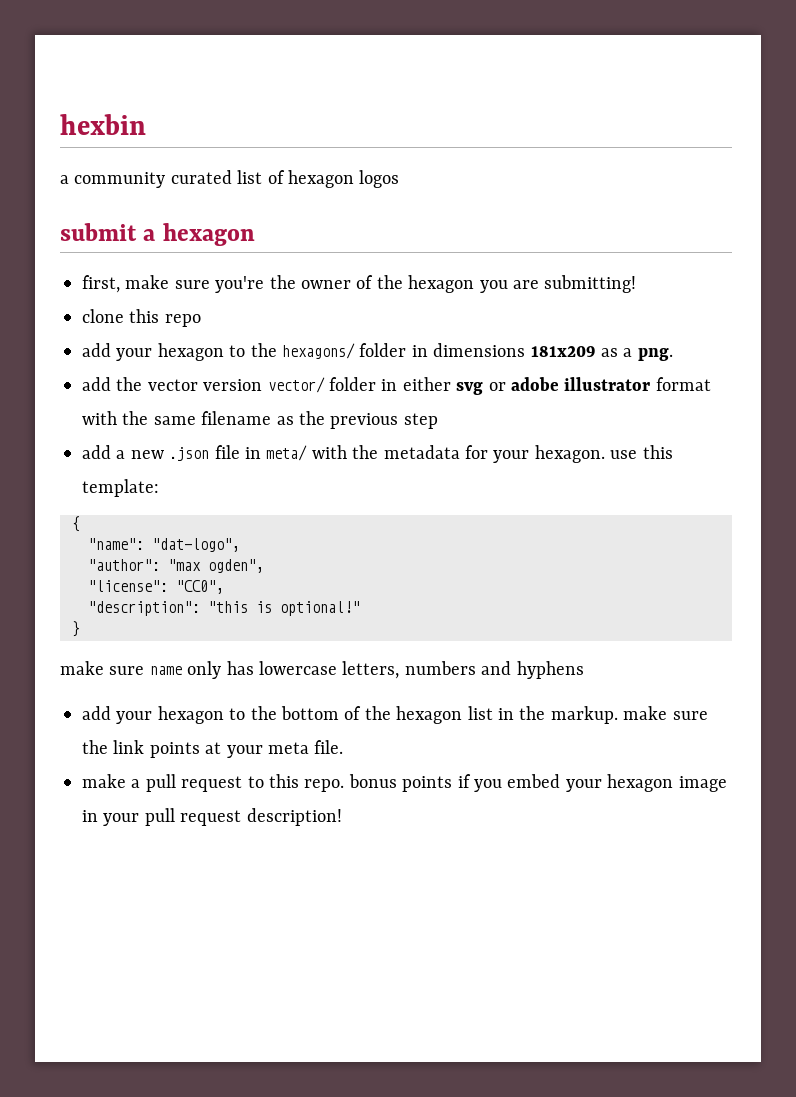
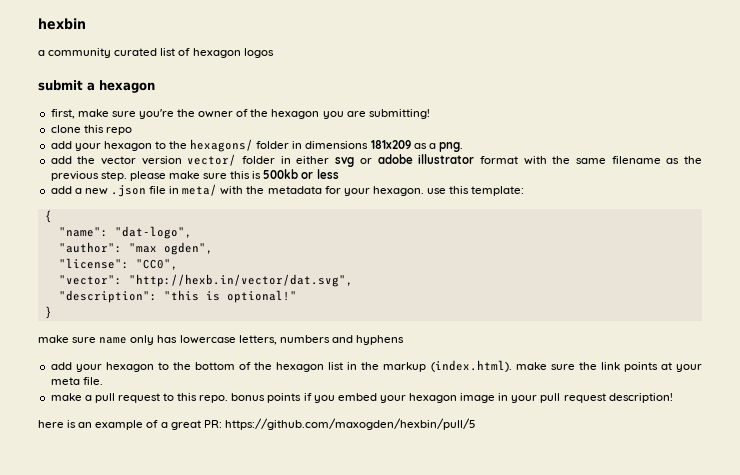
[403,413,438,429] step -> [100,169,339,181] step. please make sure this is 500kb or less
(224, 587) none -> [58,274,353,287] // "vector": "http://hexb.in/vector/dat.svg",
[550,706,618,724] markup. -> [383,360,512,372] markup (index.html).
(342, 817) none -> [38,418,476,430] // here is an example of a great PR: https://github.com/maxogden/hexbin/pull/5

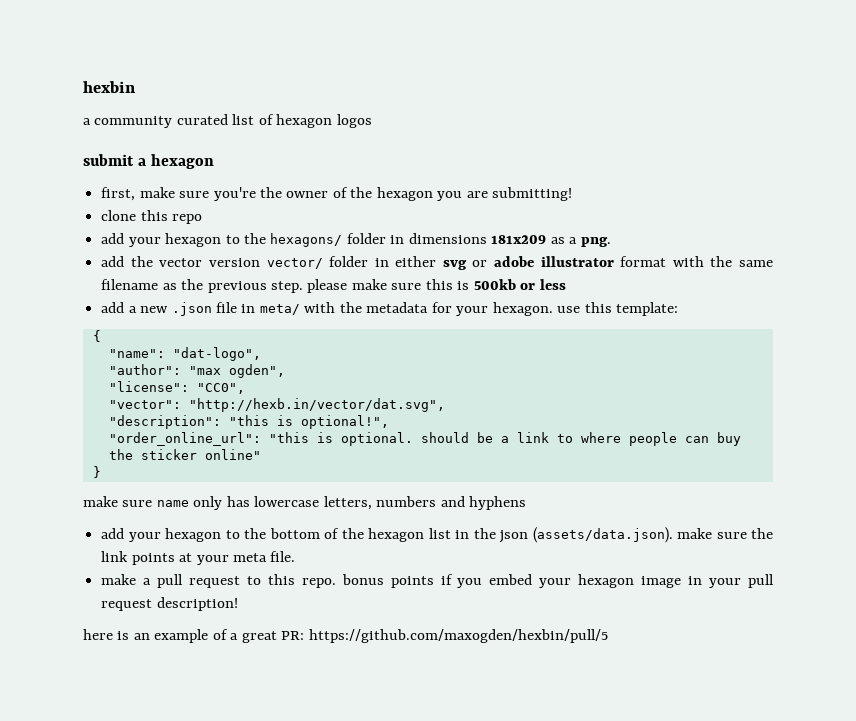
[226,290,297,303] optional!" -> [300,415,389,429] [108,432,741,446] [108,449,261,460] optional!", // "order_online_url": "this is optional. should be a link to where people can buy the sticker online"
[383,360,512,372] markup (index.html). -> [499,527,673,543] json (assets/data.json).

